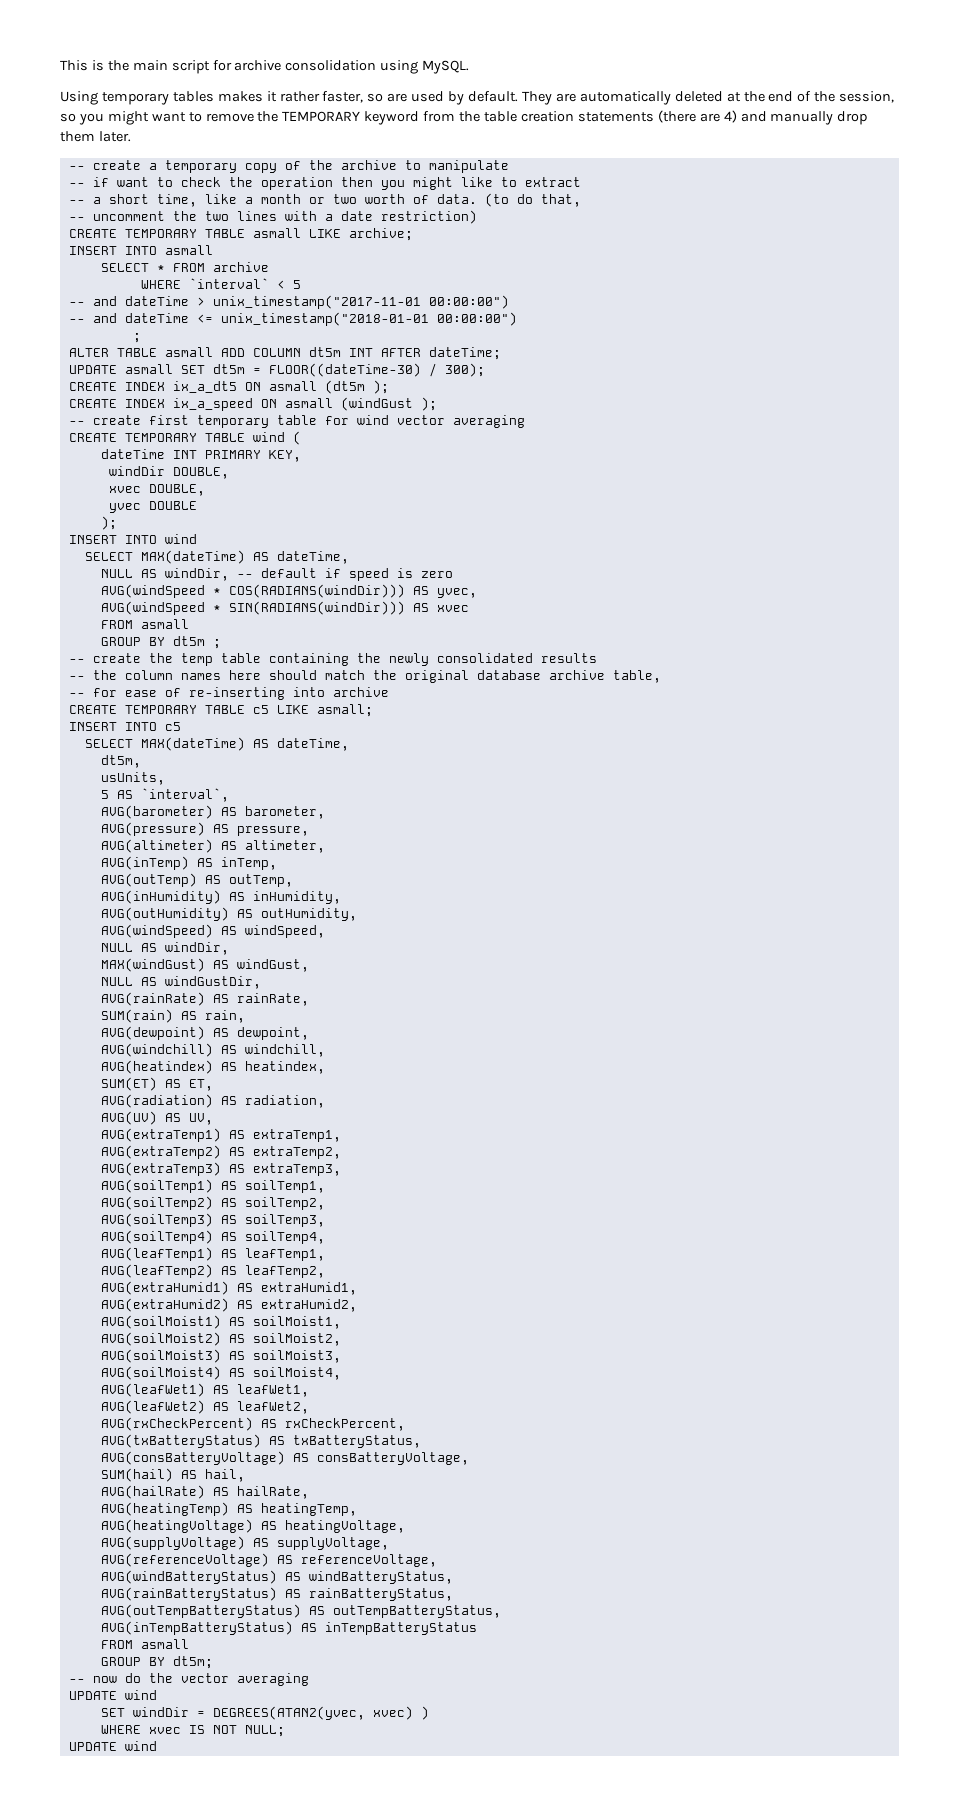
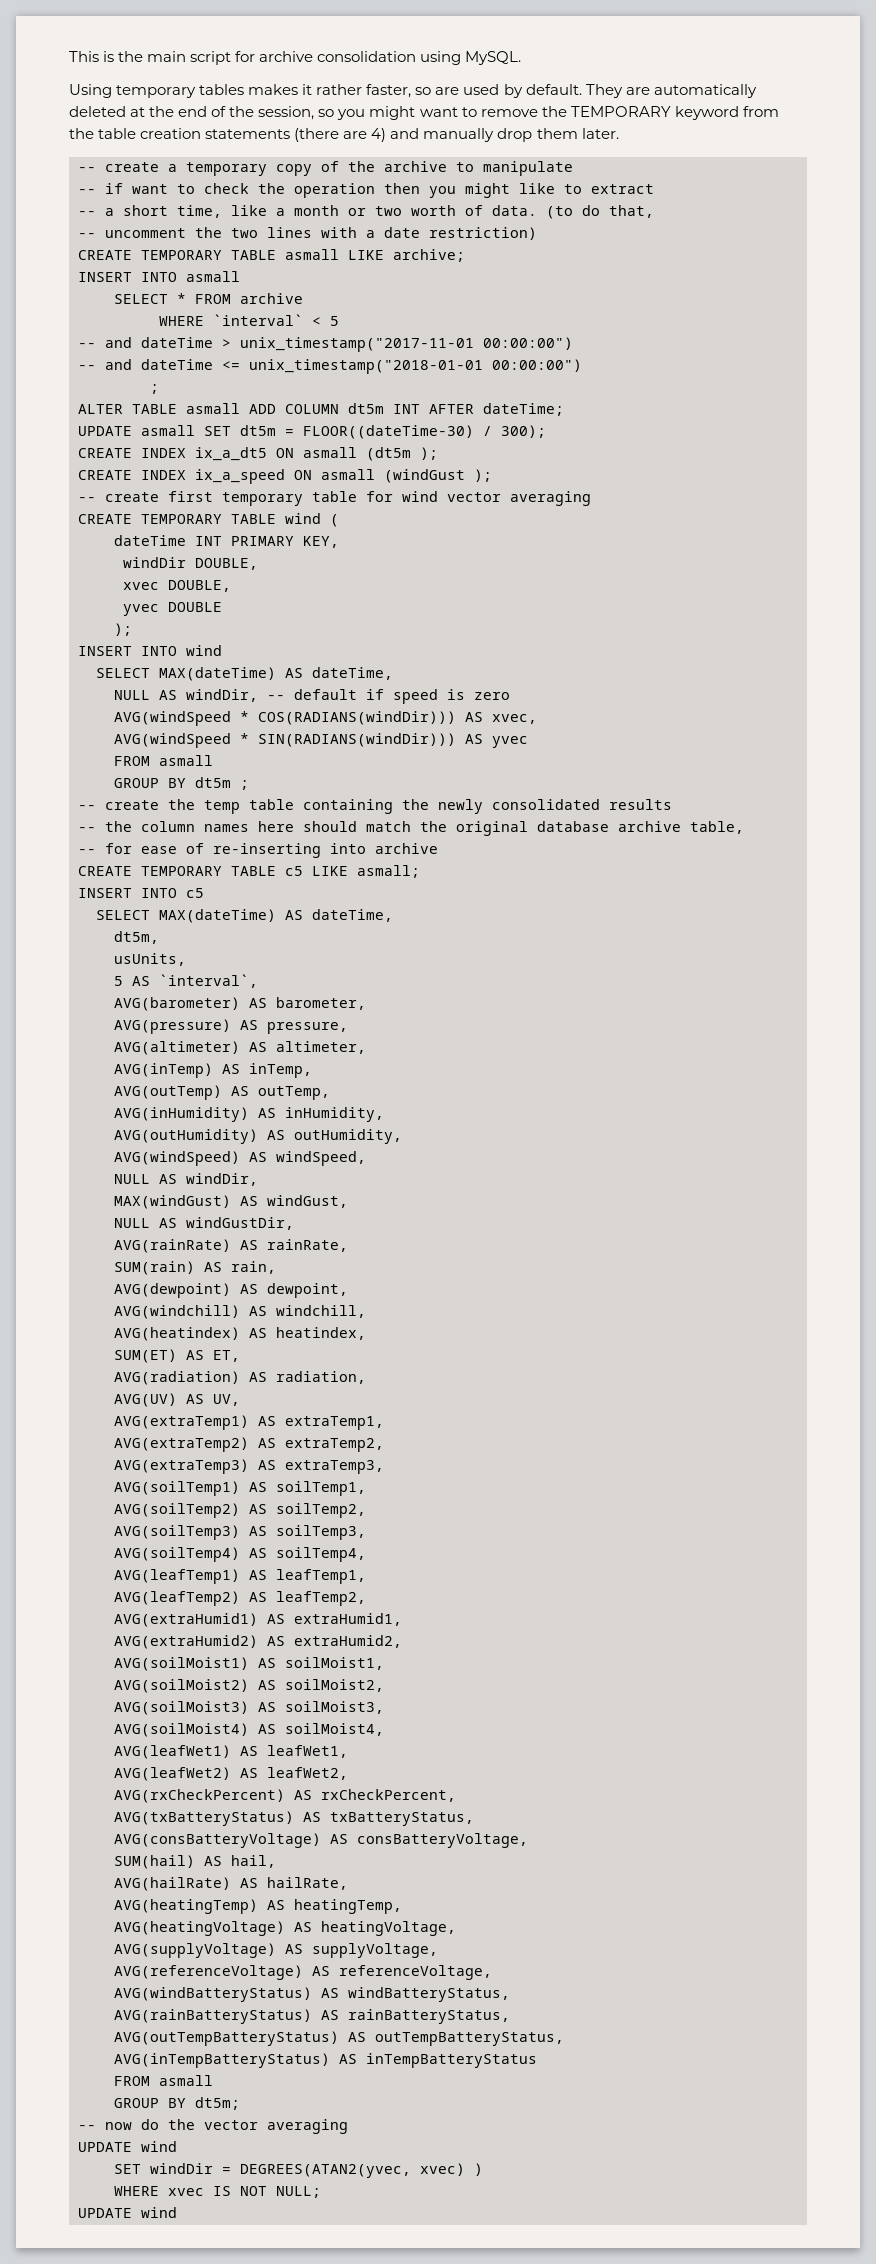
[436,588,477,598] yvec, -> [492,714,537,724] xvec,
[436,605,469,612] xvec -> [492,736,528,748] yvec

